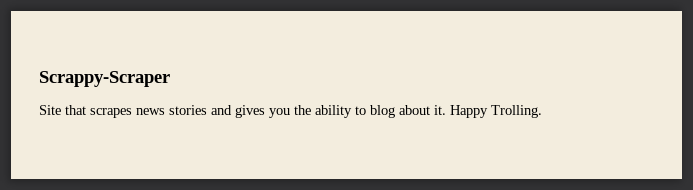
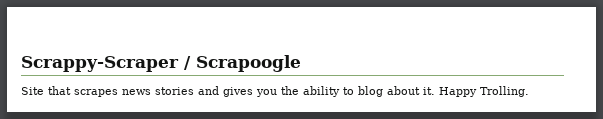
(170, 79) none -> [184,55,301,72] / Scrapoogle

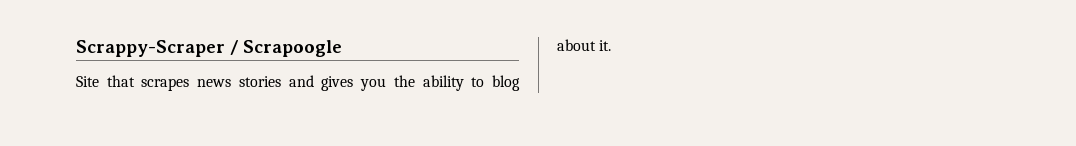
[439,86,529,97] Happy Trolling. -> (612, 45) none

